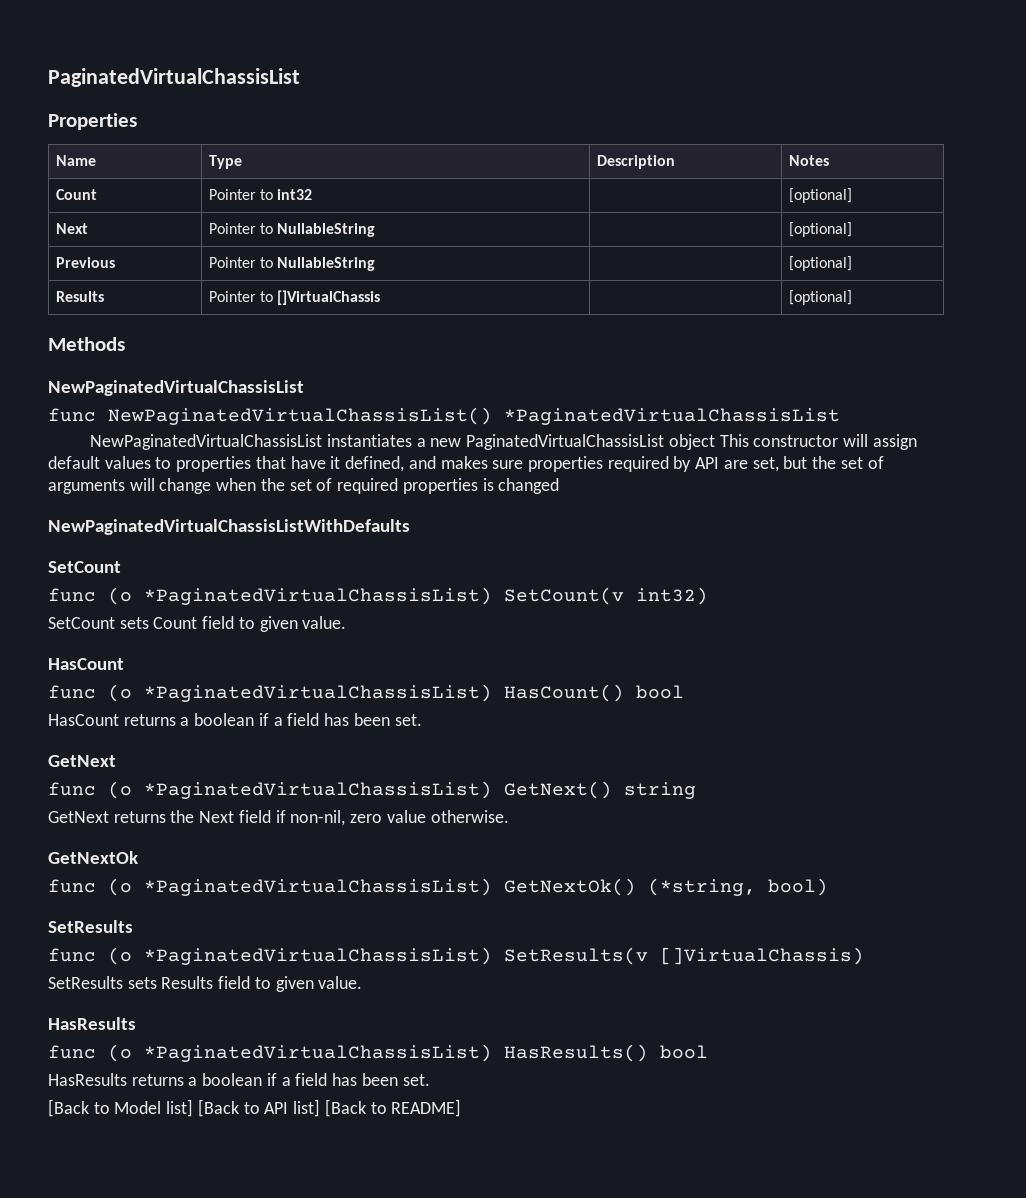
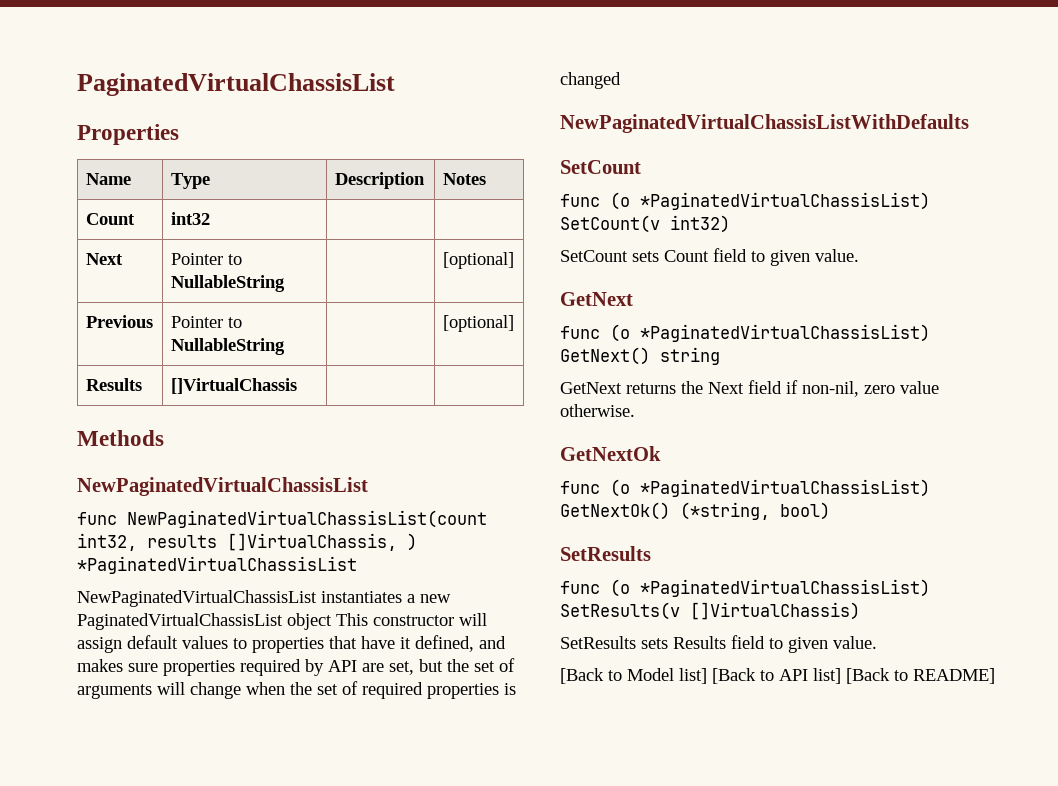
[208,189,274,200] Pointer to -> (135, 219) none
[788,188,852,203] [optional] -> (210, 218) none
[208,291,274,302] Pointer to -> (142, 384) none
[788,290,852,305] [optional] -> (297, 386) none
[108,407,492,425] NewPaginatedVirtualChassisList() -> [127,510,487,528] [77,533,417,551] NewPaginatedVirtualChassisList(count int32, results []VirtualChassis, )
[48,658,124,670] [48,684,684,702] [48,713,422,726] // HasCount // func (o *PaginatedVirtualChassisList) HasCount() bool // HasCount returns a boolean if a field has been set. -> (859, 255) none
[48,1017,136,1030] [48,1044,708,1062] [48,1073,430,1086] // HasResults // func (o *PaginatedVirtualChassisList) HasResults() bool // HasResults returns a boolean if a field has been set. -> (877, 642) none

